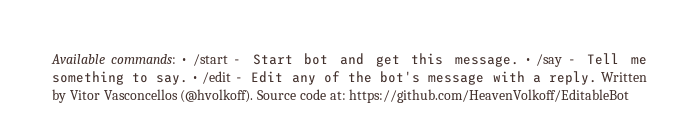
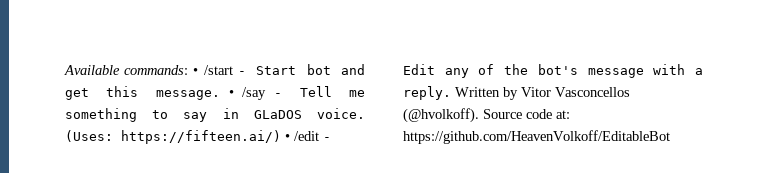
[156,75,189,85] say. -> [183,108,365,122] [65,130,281,144] say in GLaDOS voice. (Uses: https://fifteen.ai/)

